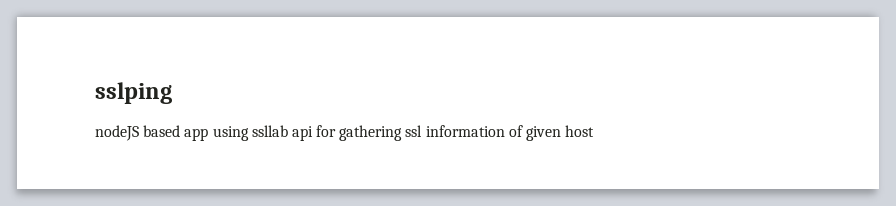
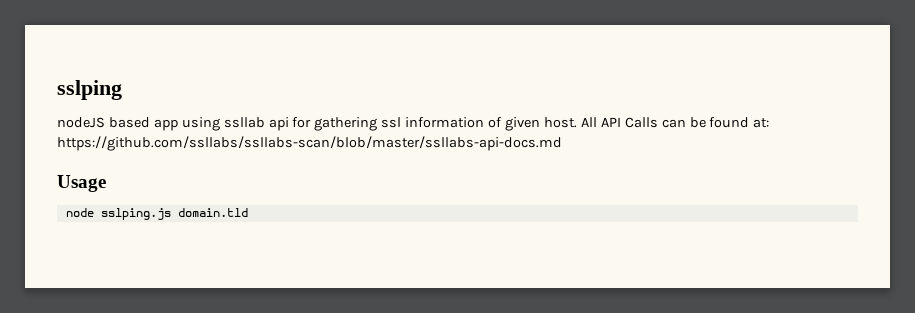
[565,125,595,137] host -> [543,117,770,128] [57,136,562,151] [57,175,106,192] [65,208,248,220] host. All API Calls can be found at: https://github.com/ssllabs/ssllabs-scan/blob/master/ssllabs-api-docs.md // Usage // node sslping.js domain.tld

